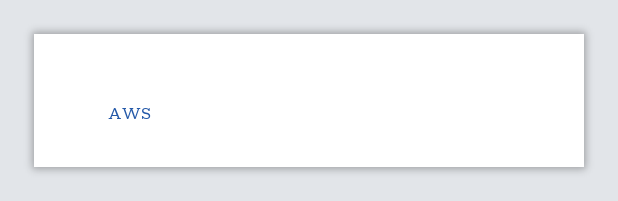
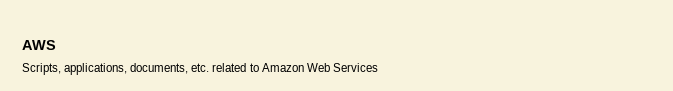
(151, 113) none -> [22,63,378,75] // Scripts, applications, documents, etc. related to Amazon Web Services

